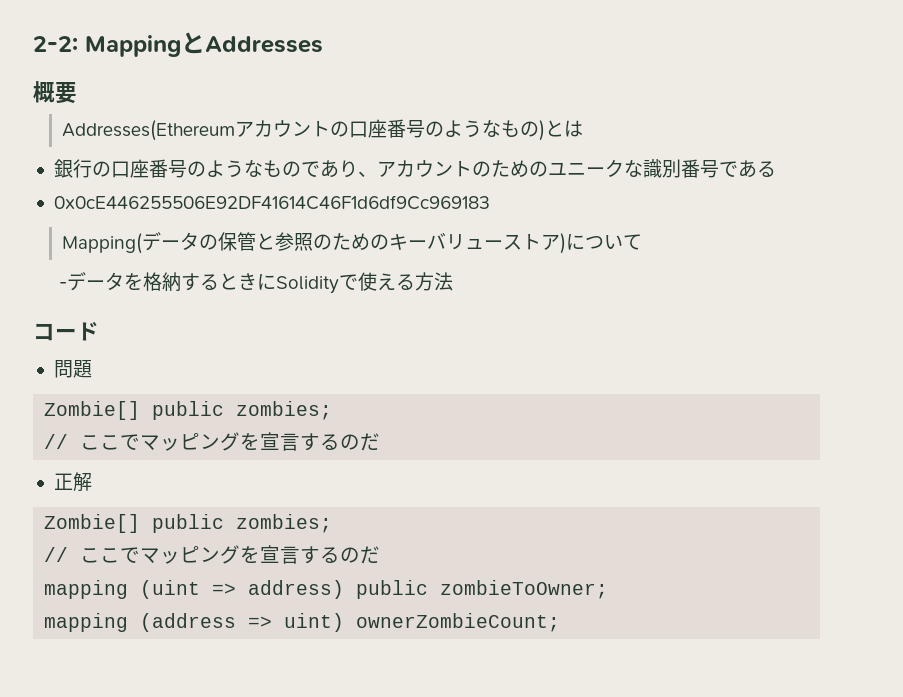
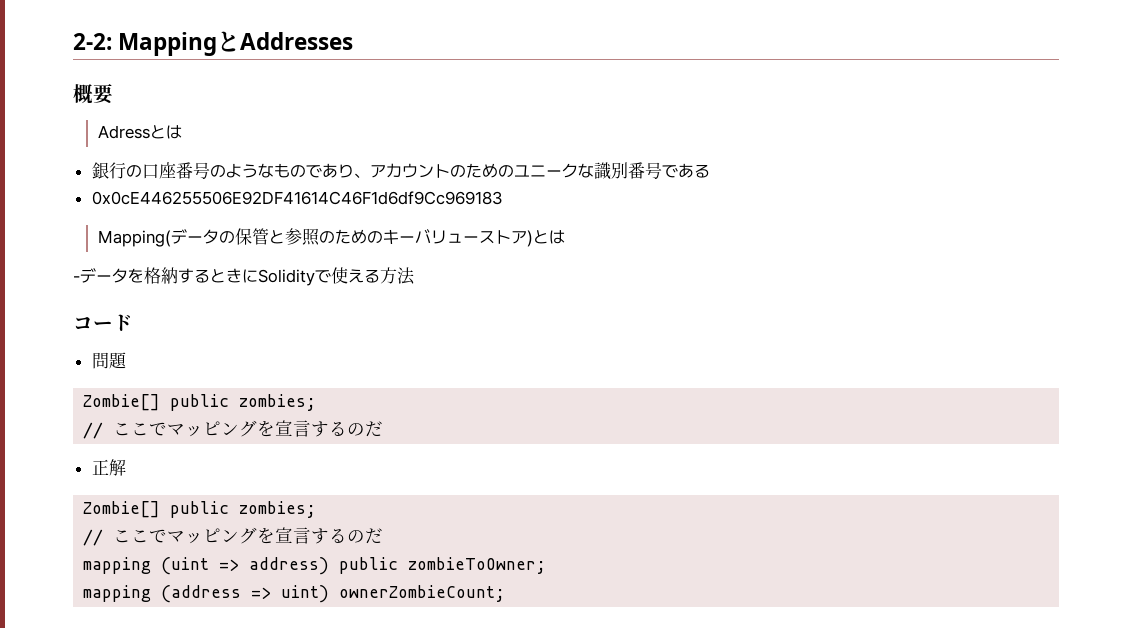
[62,119,546,141] Addresses(Ethereumアカウントの口座番号のようなもの) -> [97,125,150,139] Adress
[566,234,643,250] について -> [532,230,565,244] とは

